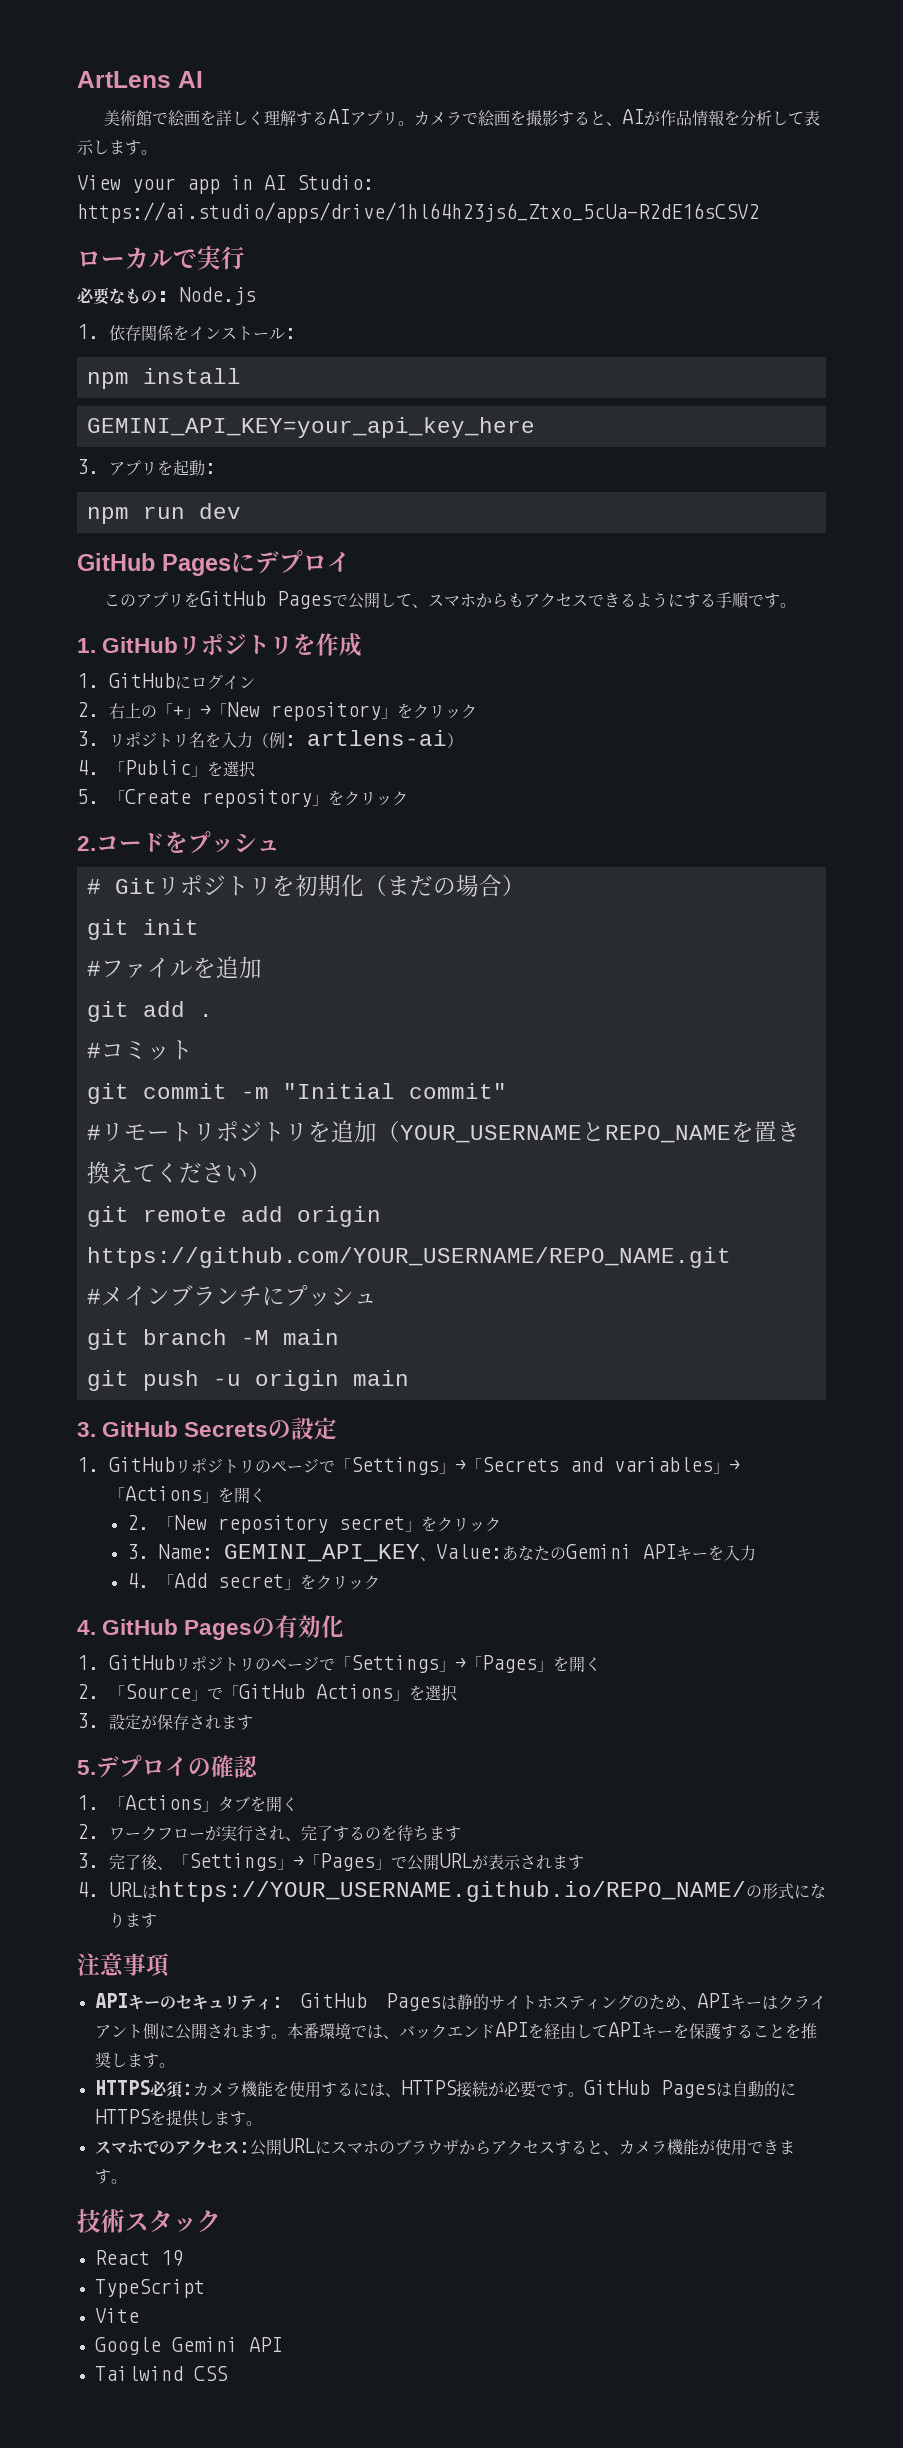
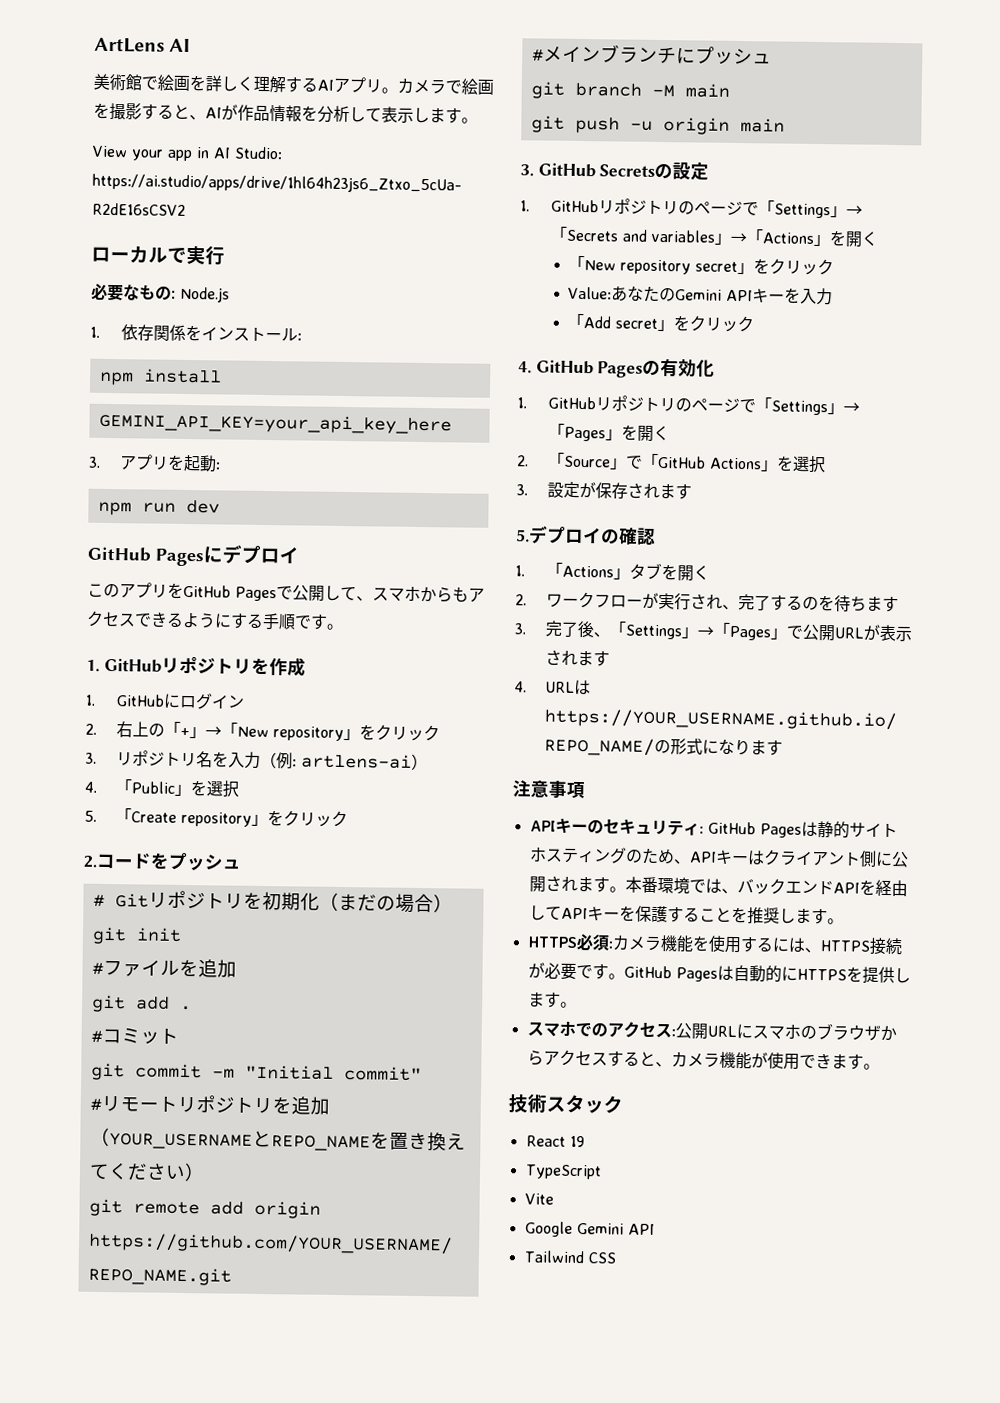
[126,1515,149,1530] 2. -> (880, 238) none
[126,1544,437,1562] 3. Name: GEMINI_API_KEY、 -> (834, 267) none
[126,1573,149,1588] 4. -> (833, 296) none

